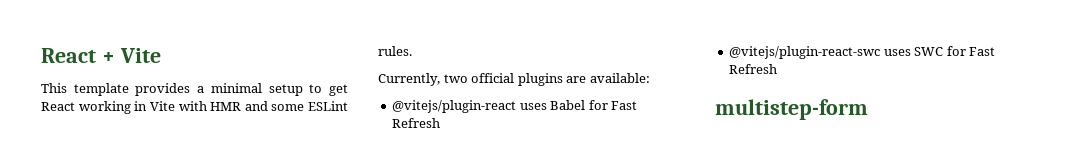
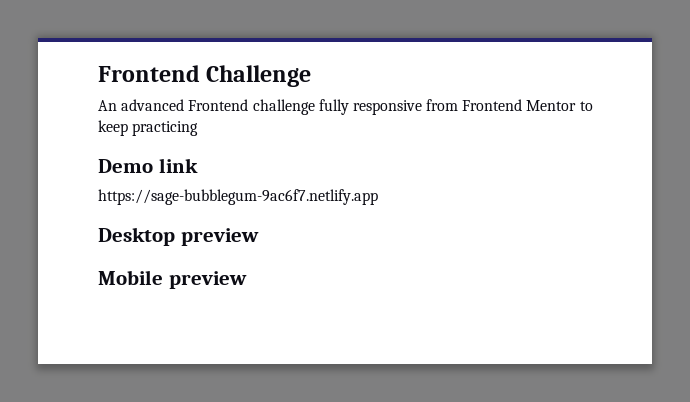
[41,48,161,63] [41,83,349,96] [41,101,348,114] [378,46,412,56] [378,73,650,86] [392,100,638,113] [392,118,441,128] [729,46,996,59] [729,64,778,74] [715,99,868,120] React + Vite // This template provides a minimal setup to get React working in Vite with HMR and some ESLint rules. // Currently, two official plugins are available: // @vitejs/plugin-react uses Babel for Fast Refresh // @vitejs/plugin-react-swc uses SWC for Fast Refresh // multistep-form -> [98,65,312,87] [98,99,593,115] [98,120,199,136] [98,158,198,173] [98,189,378,205] [98,227,259,246] [98,270,247,289] Frontend Challenge // An advanced Frontend challenge fully responsive from Frontend Mentor to keep practicing // Demo link // https://sage-bubblegum-9ac6f7.netlify.app // Desktop preview // Mobile preview

